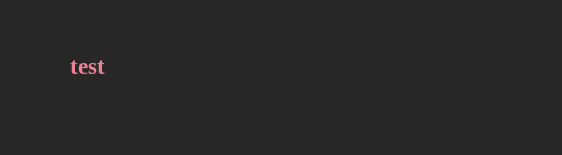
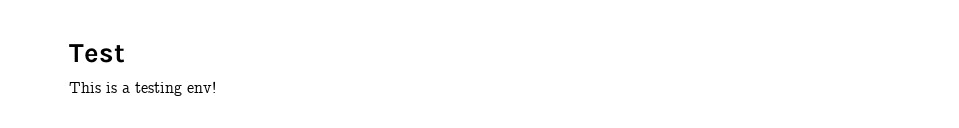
[70,60,105,74] test -> [69,44,125,63] [69,81,216,96] Test // This is a testing env!

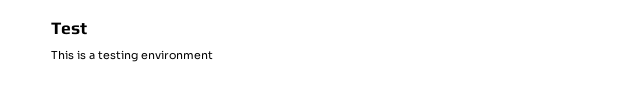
[187,81,216,93] env! -> [141,50,213,60] environment

